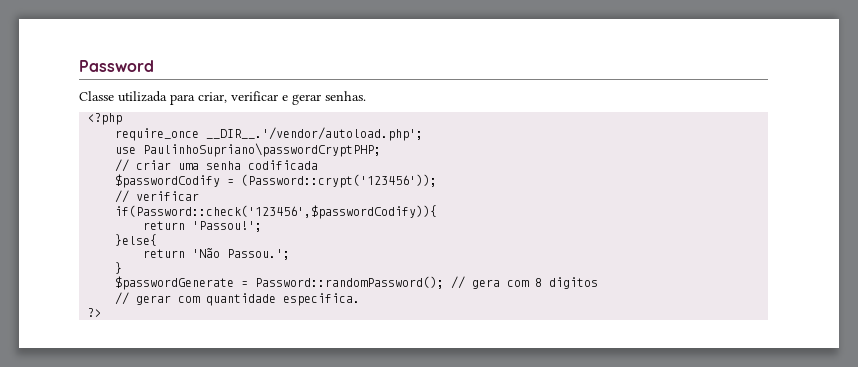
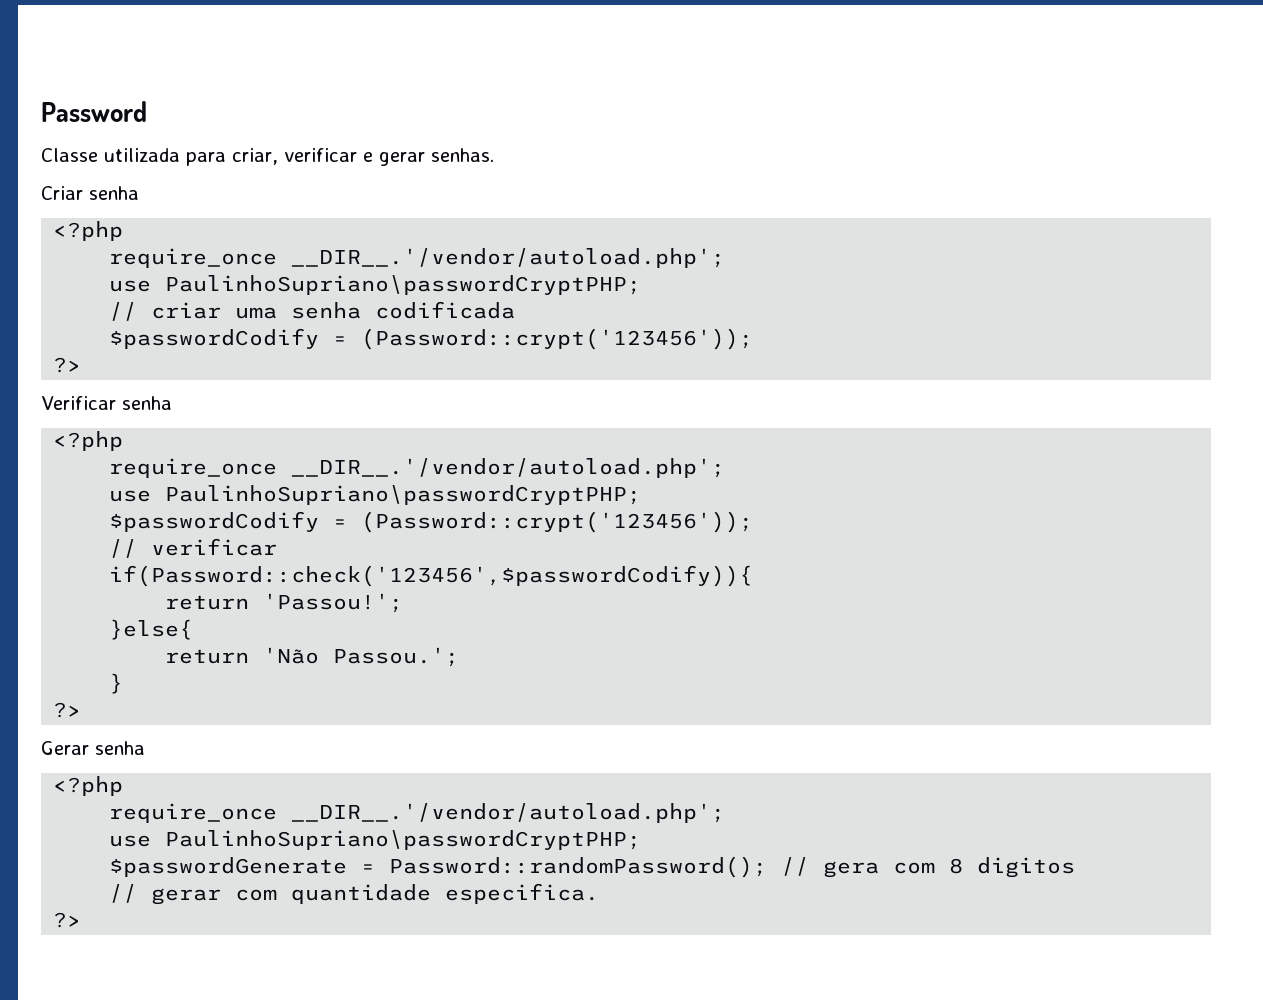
(366, 96) none -> [41,186,139,200] // Criar senha
(438, 181) none -> [53,357,82,373] [41,396,172,410] [53,431,124,451] [109,458,726,478] [109,485,642,505] [109,511,754,533] // ?> // Verificar senha // <?php // require_once __DIR__.'/vendor/autoload.php'; // use PaulinhoSupriano\passwordCryptPHP; // $passwordCodify = (Password::crypt('123456'));
(123, 268) none -> [53,702,82,718] [41,741,145,755] [53,776,124,796] [109,803,726,823] [109,830,642,850] // ?> // Gerar senha // <?php // require_once __DIR__.'/vendor/autoload.php'; // use PaulinhoSupriano\passwordCryptPHP;

